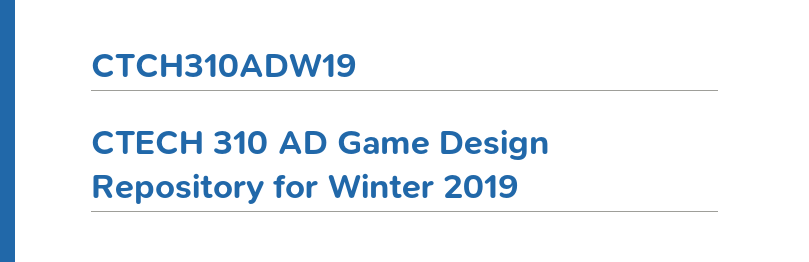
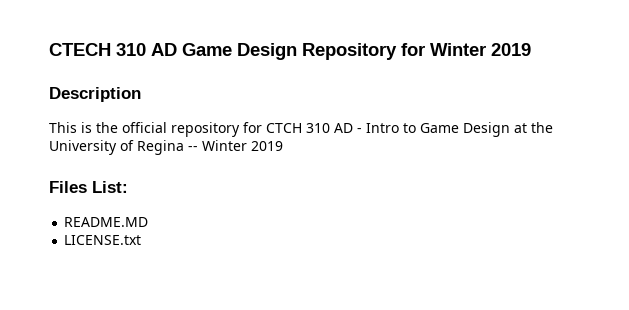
[91,53,356,78] CTCH310ADW19 // -> (49, 49) none
(518, 186) none -> [49,87,141,102] [49,122,553,137] [49,140,283,155] [49,181,128,193] [64,217,149,227] [64,235,142,245] // Description // This is the official repository for CTCH 310 AD - Intro to Game Design at the University of Regina -- Winter 2019 // Files List: // README.MD // LICENSE.txt

